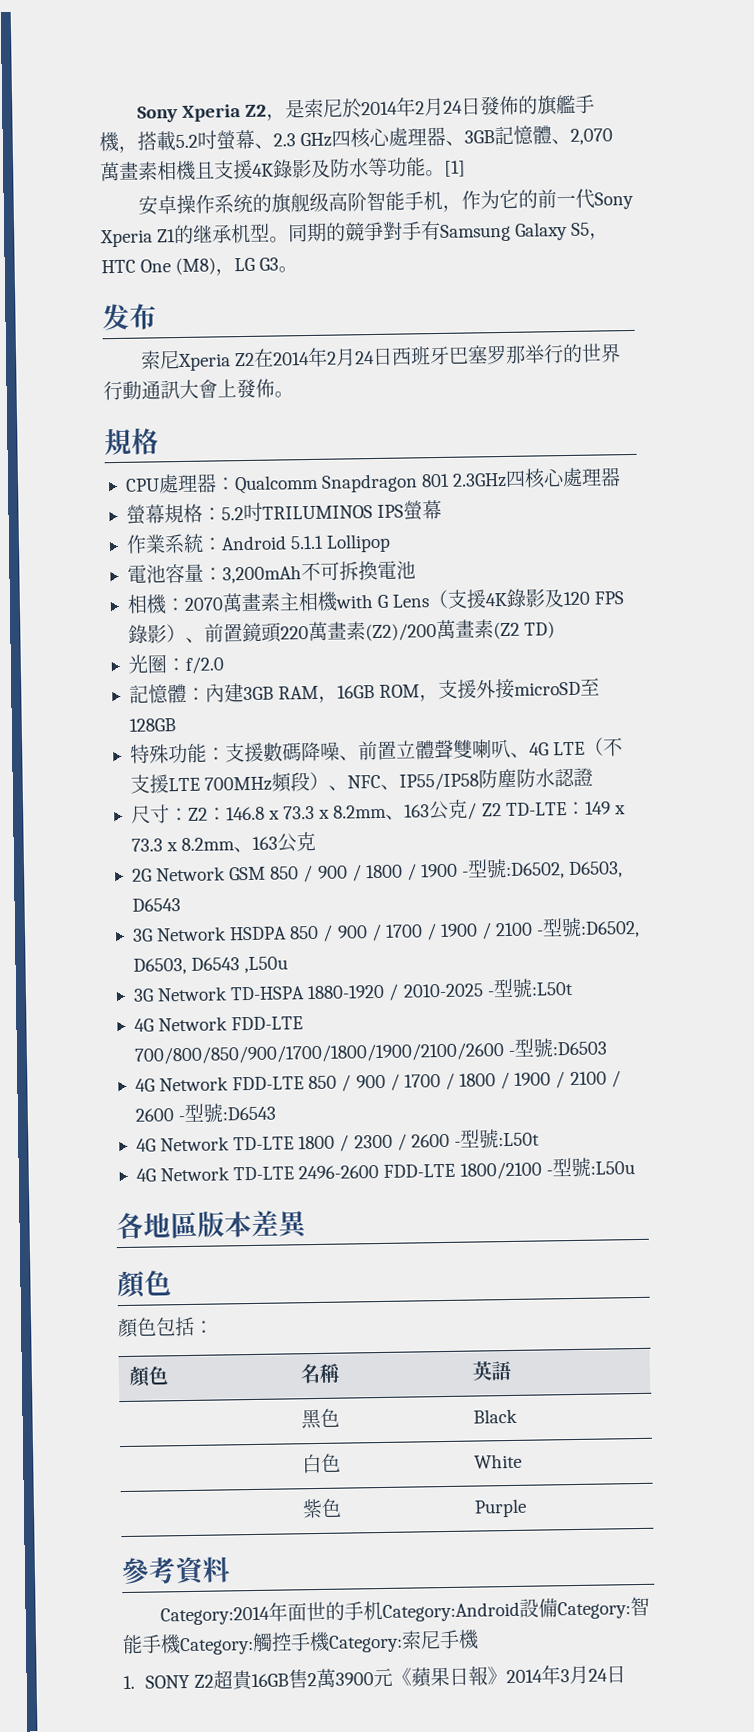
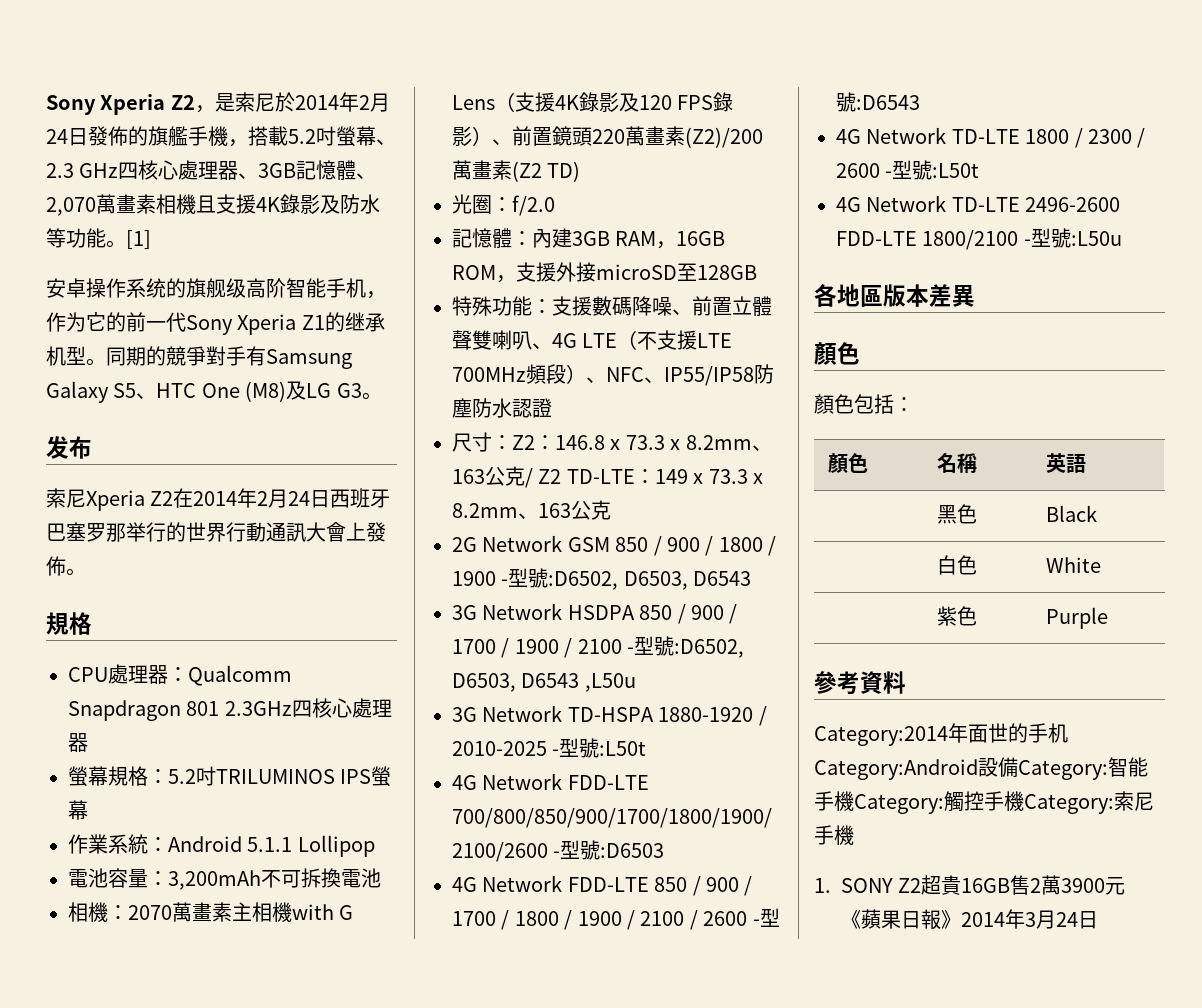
[589,232,610,240] ， -> [136,393,157,399] 、
[215,268,236,276] ， -> [286,381,307,400] 及

